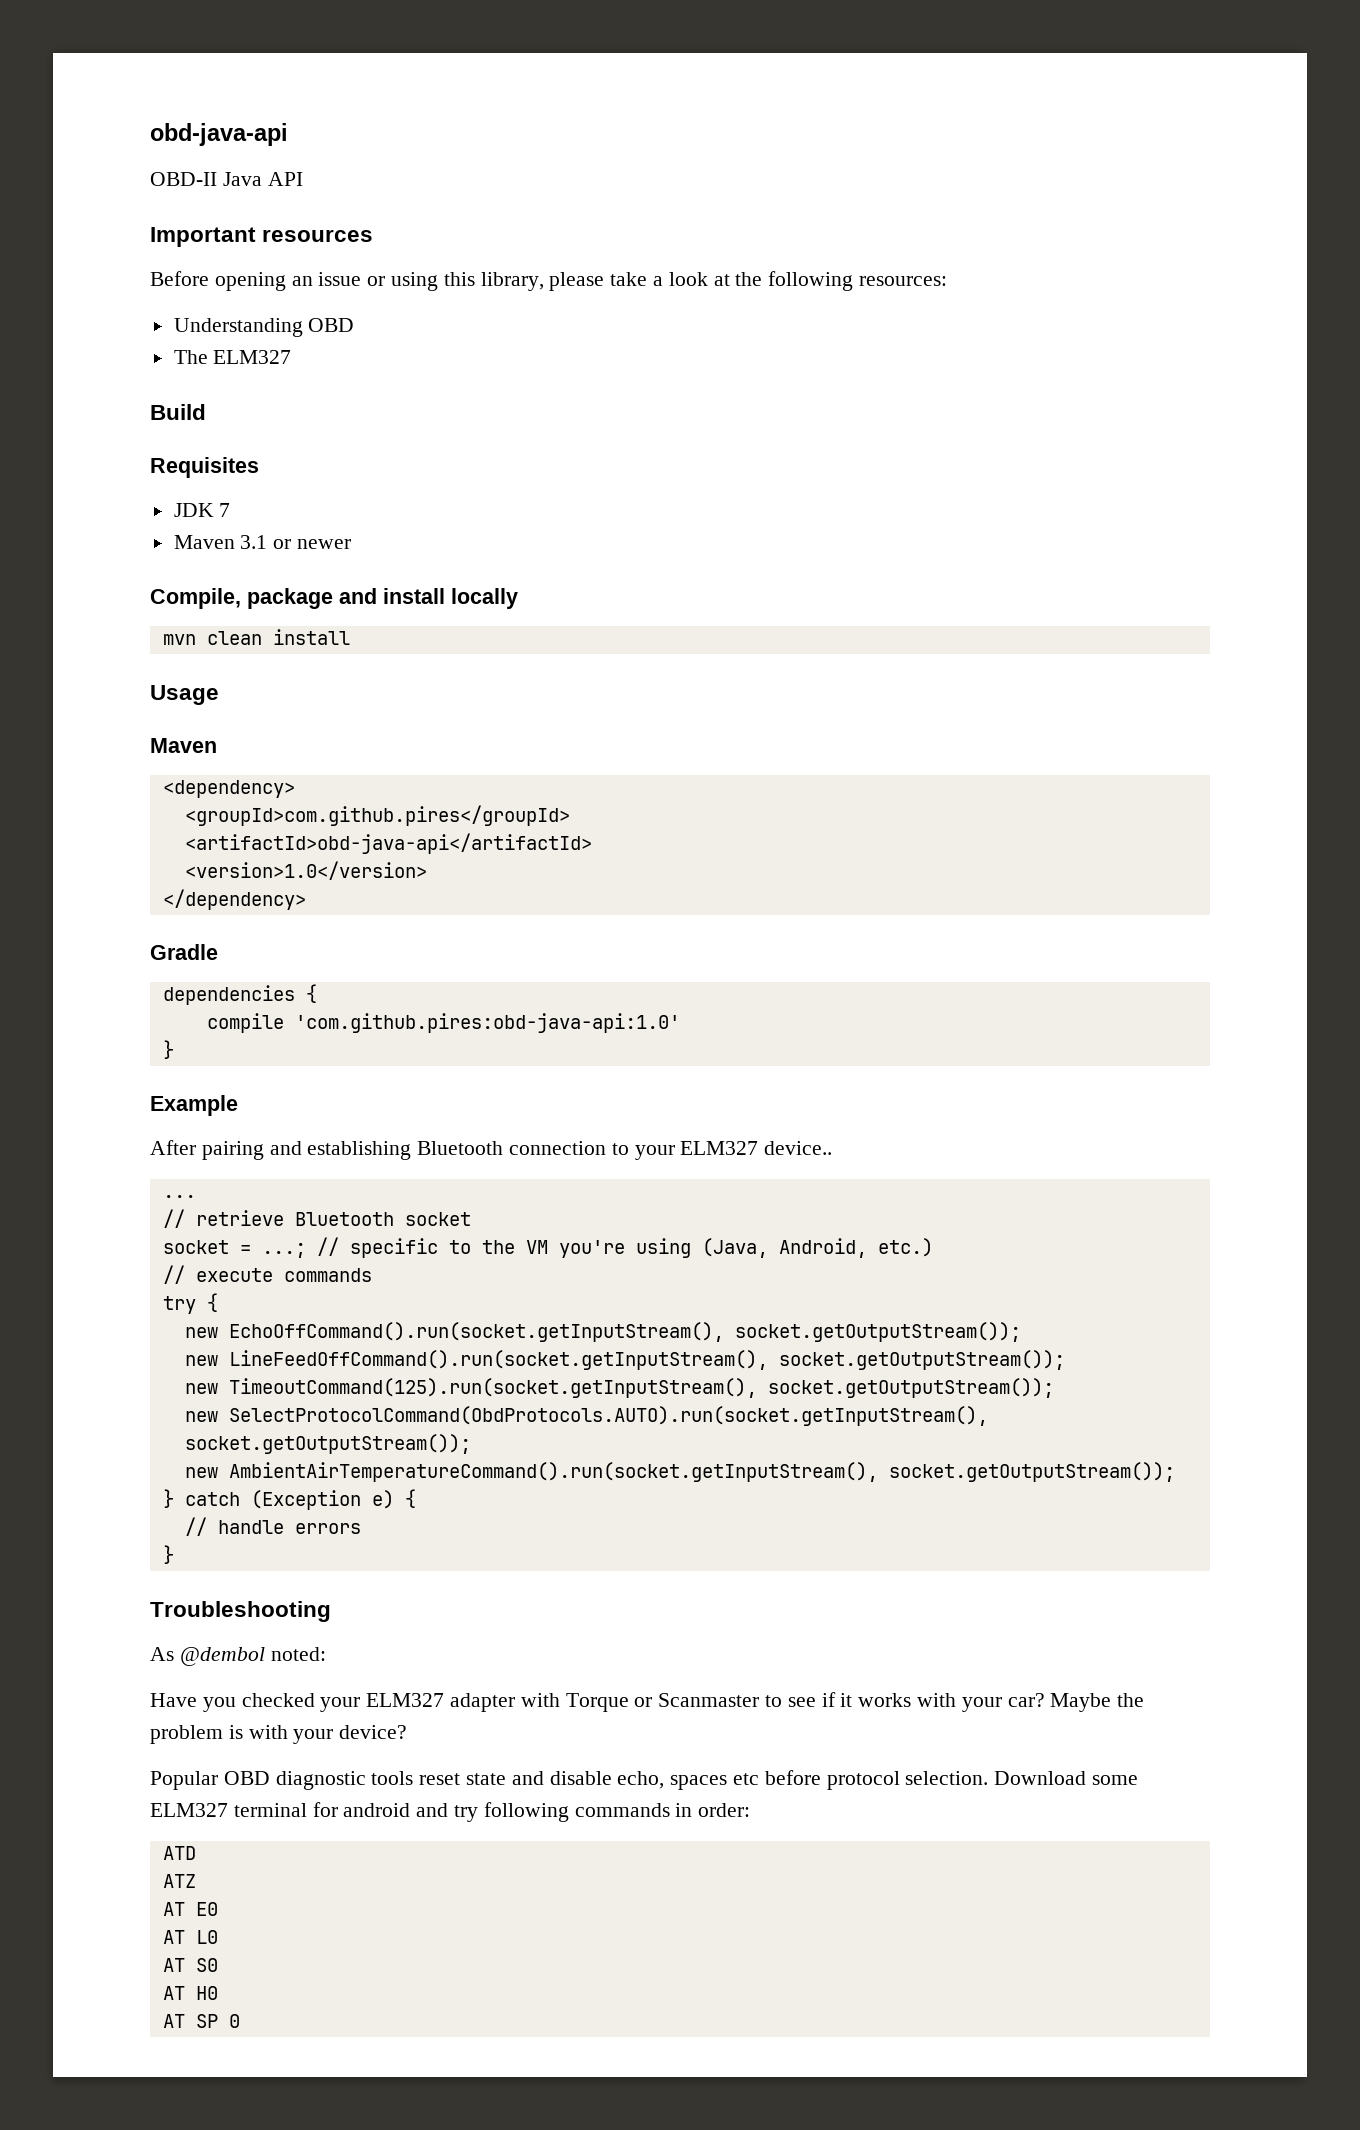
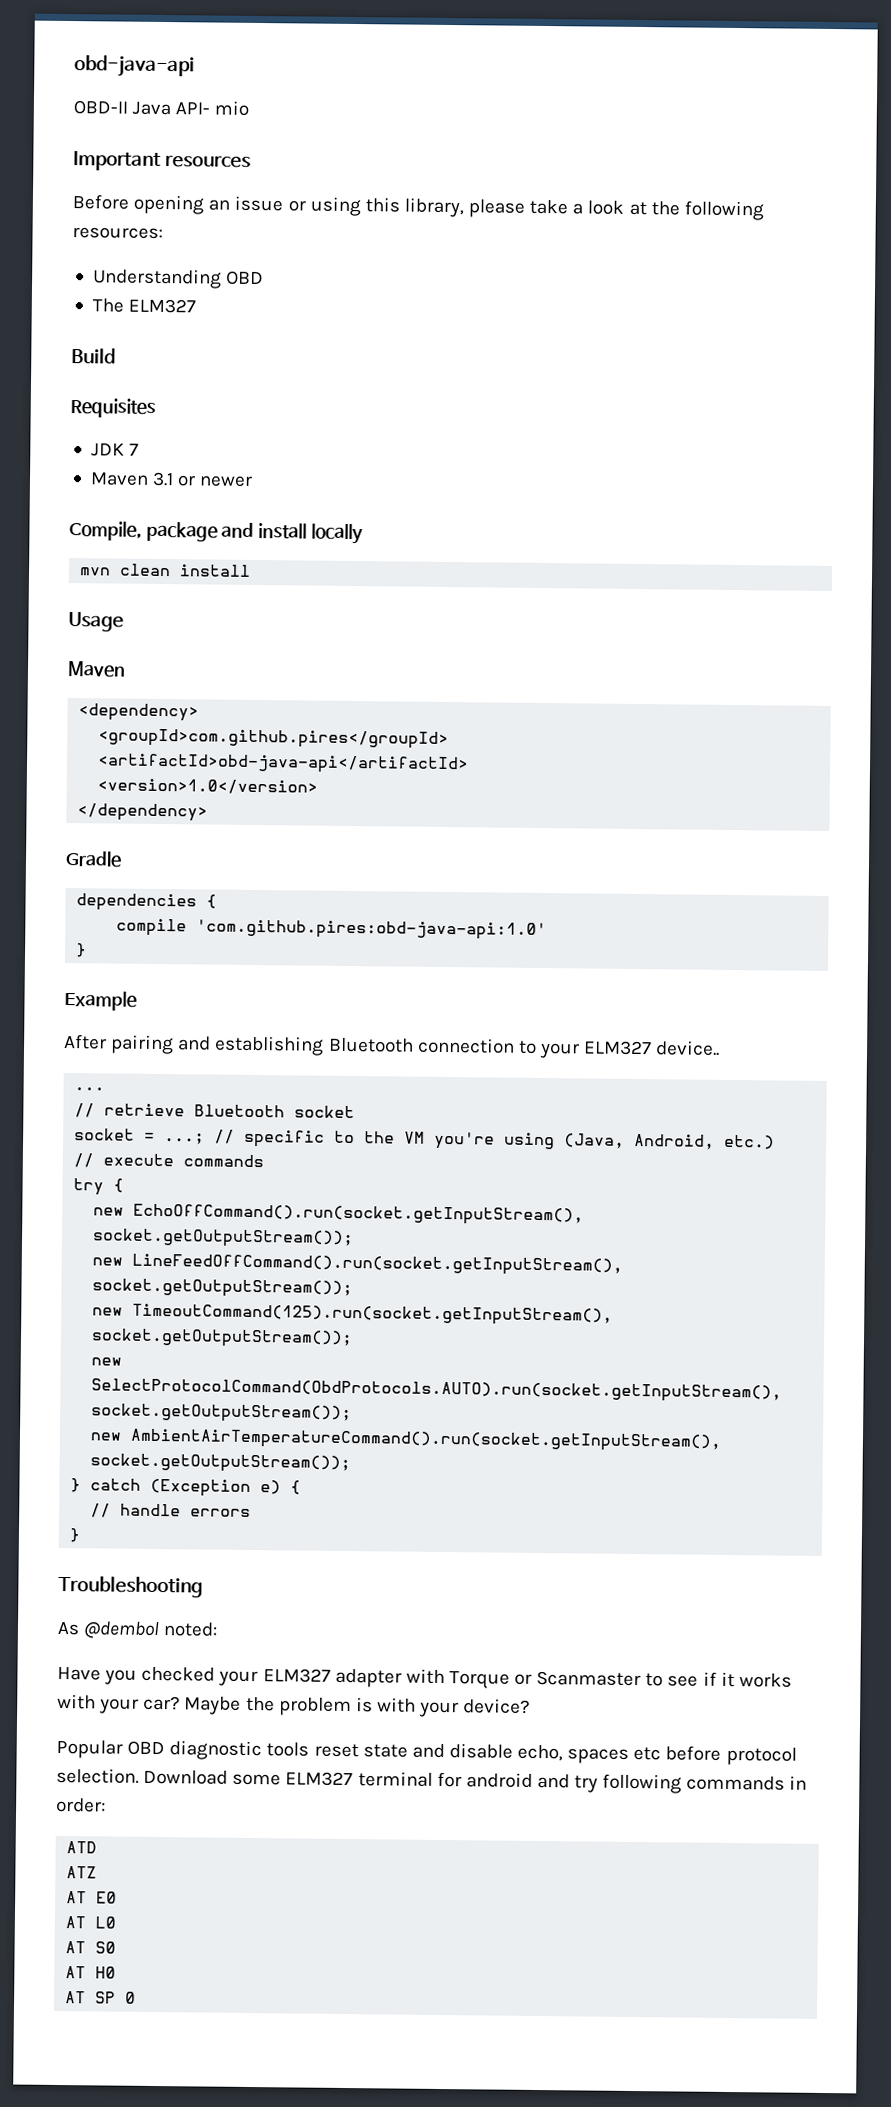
[267,172,303,186] API -> [175,100,250,116] API- mio

